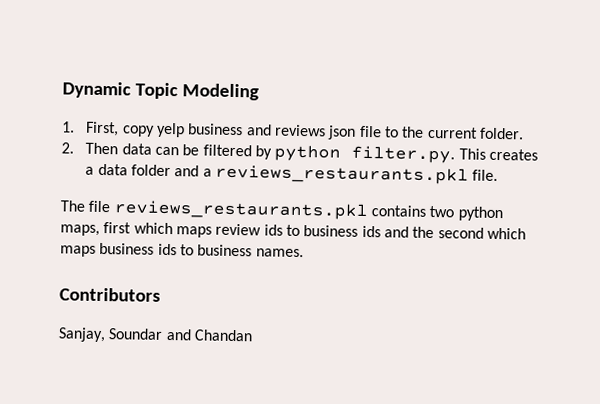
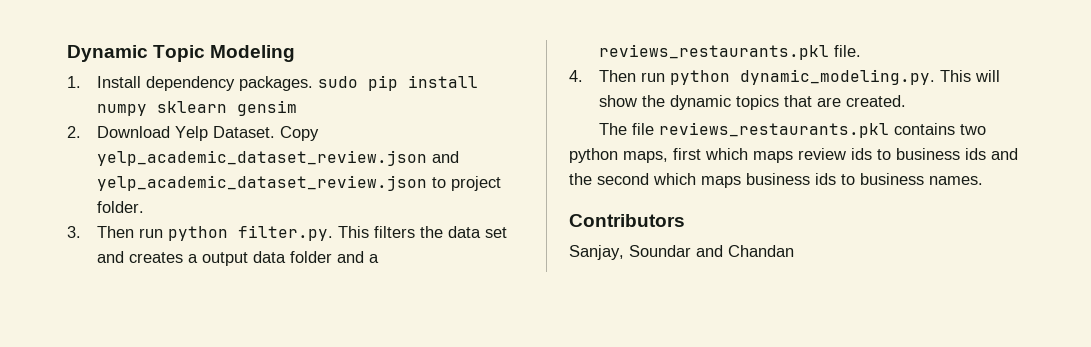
[85,121,524,140] [61,142,486,164] First, copy yelp business and reviews json file to the current folder. // 2. Then data can be filtered by python filter.py. This -> [97,75,479,91] [97,100,298,116] [67,126,320,141] [97,150,460,166] [97,175,502,191] [97,201,145,213] [67,225,508,241] [97,251,125,263] Install dependency packages. sudo pip install numpy sklearn gensim // 2. Download Yelp Dataset. Copy yelp_academic_dataset_review.json and yelp_academic_dataset_review.json to project folder. // 3. Then run python filter.py. This filters the data set and
(95, 170) none -> [202,252,249,266] output
(499, 175) none -> [569,69,1001,85] [599,95,907,110] // 4. Then run python dynamic_modeling.py. This will show the dynamic topics that are created.

